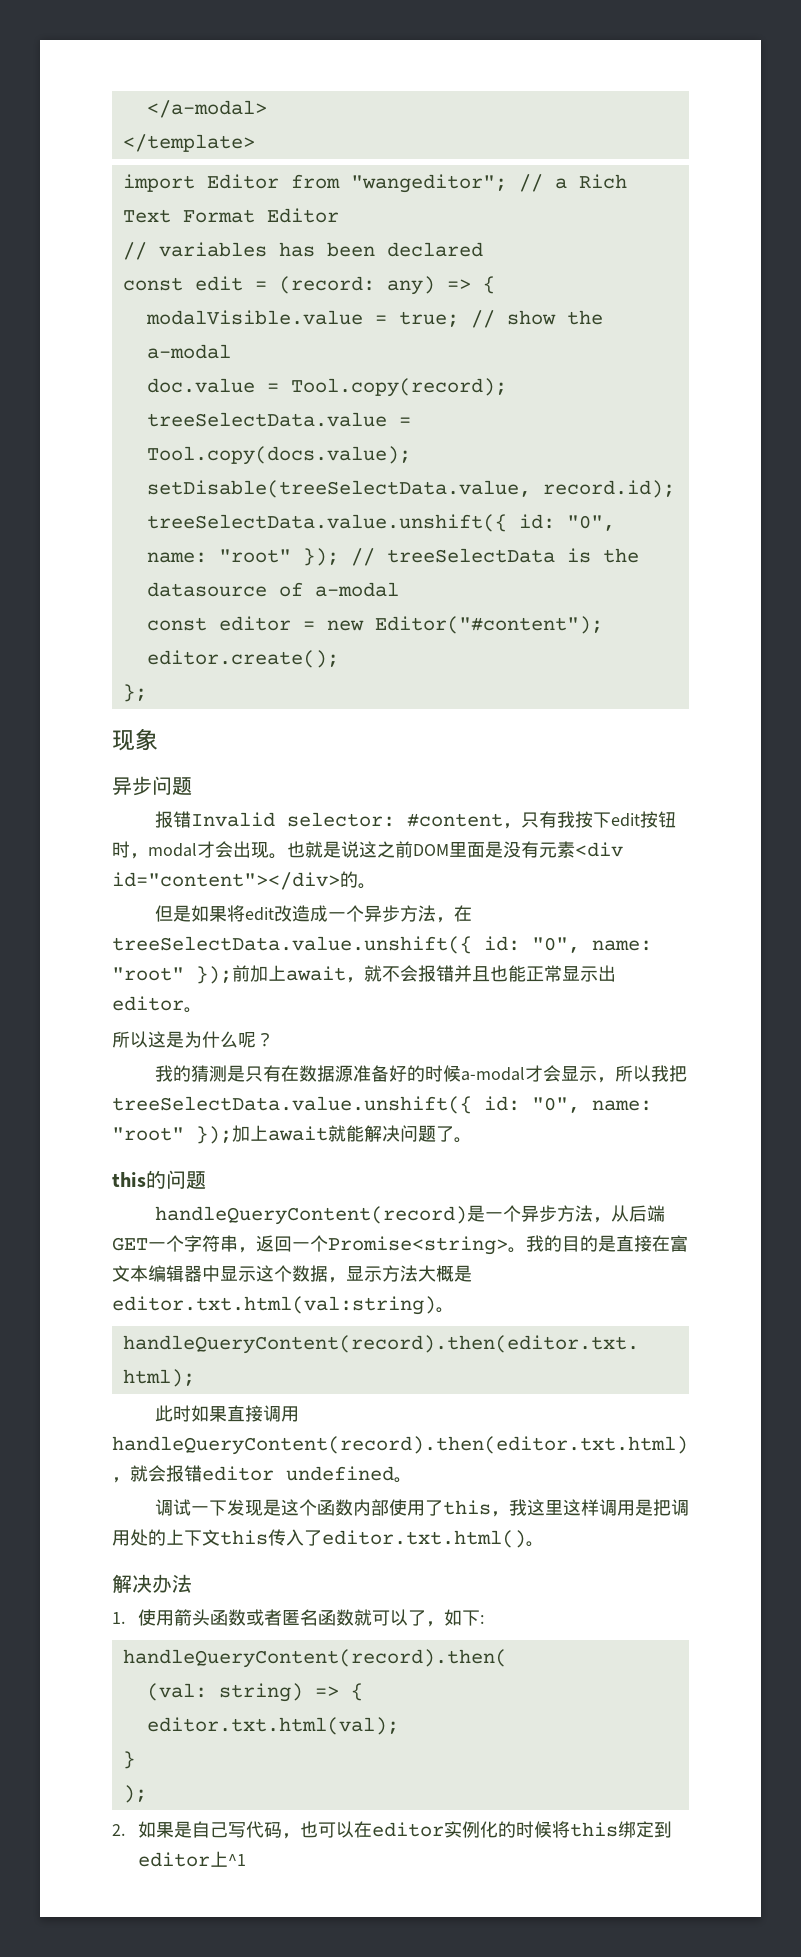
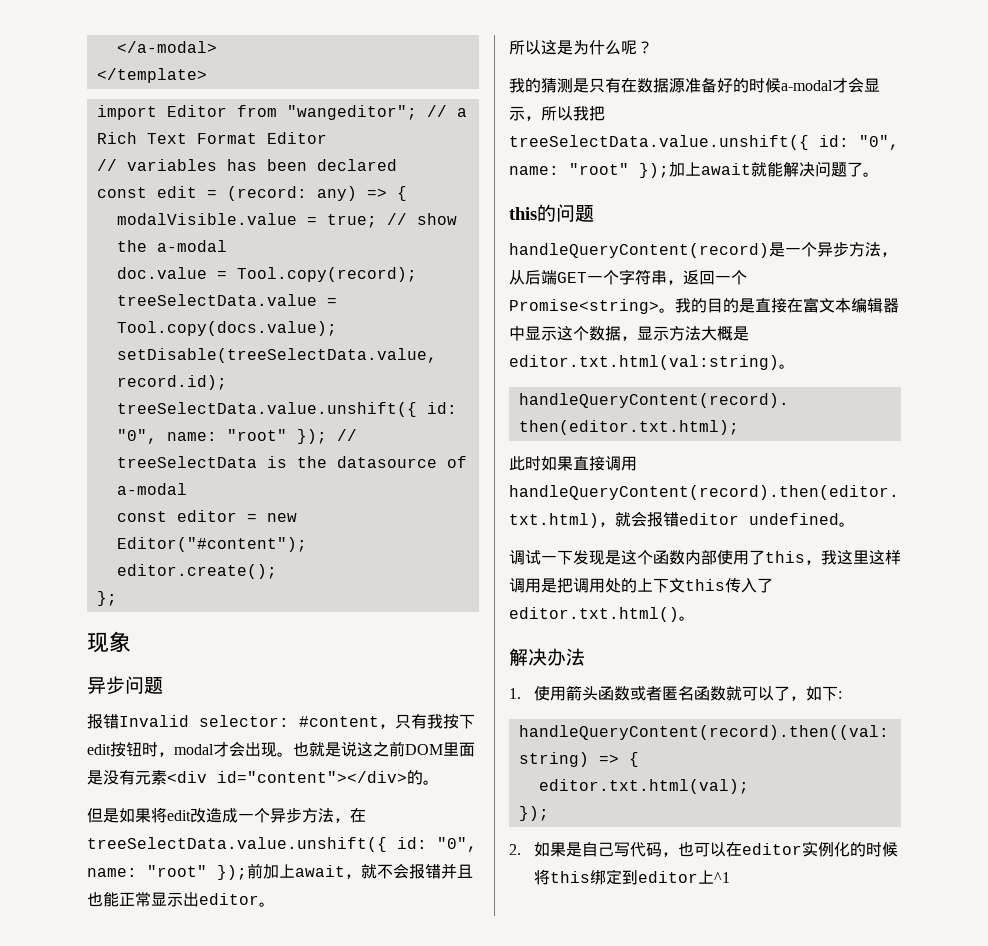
[122,1649,507,1668] [146,1683,207,1701] handleQueryContent(record).then( // (val: -> [518,725,889,740] handleQueryContent(record).then((val:
[122,1751,135,1769] [122,1785,147,1803] } // ); -> [518,806,549,821] });

